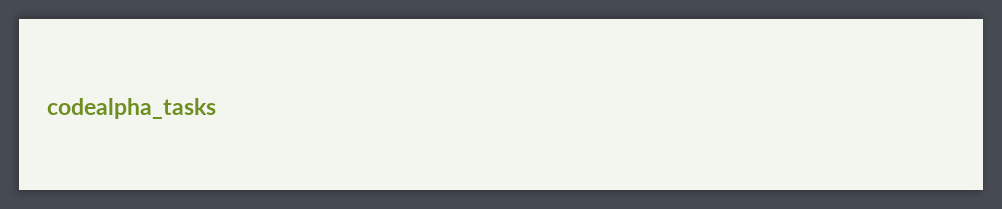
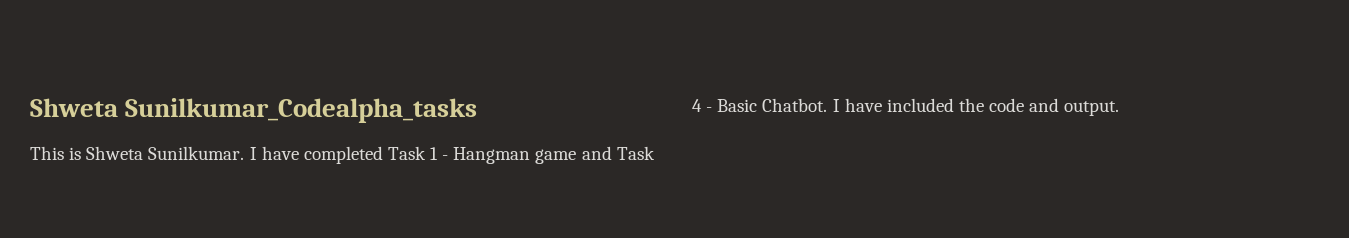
[47,98,216,119] codealpha_tasks -> [30,98,478,123] [30,146,655,164] [692,98,1120,116] Shweta Sunilkumar_Codealpha_tasks // This is Shweta Sunilkumar. I have completed Task 1 - Hangman game and Task 4 - Basic Chatbot. I have included the code and output.

